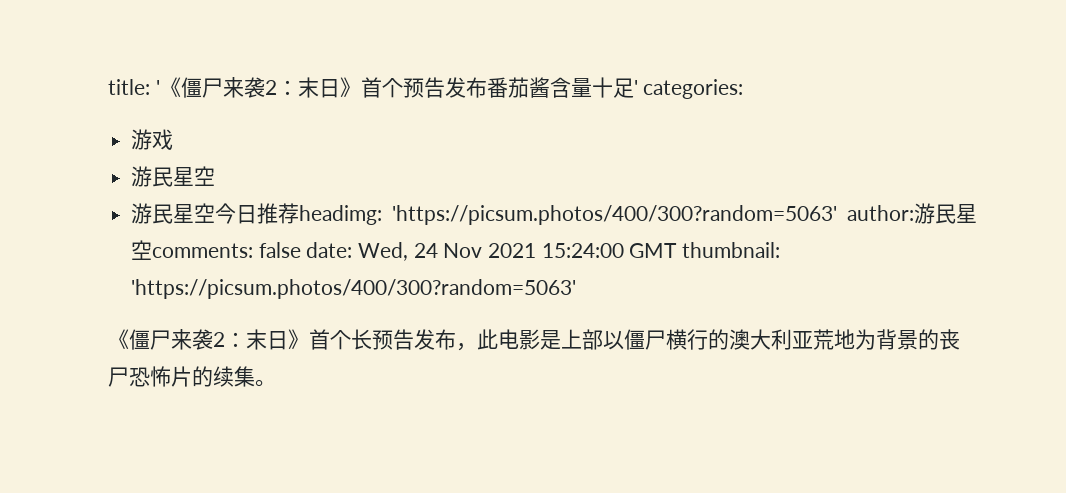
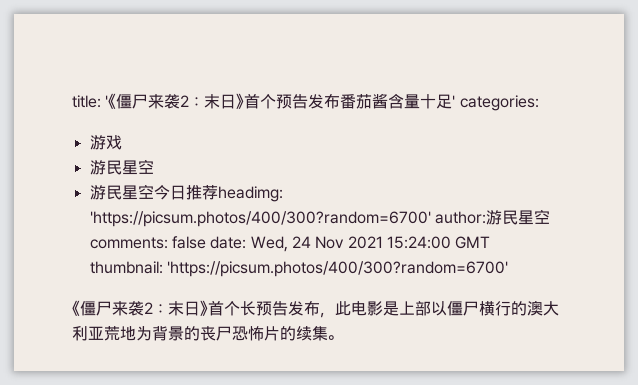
[392,205,838,225] 'https://picsum.photos/400/300?random=5063' -> [89,211,431,227] 'https://picsum.photos/400/300?random=6700'
[131,279,577,299] 'https://picsum.photos/400/300?random=5063' -> [166,261,508,277] 'https://picsum.photos/400/300?random=6700'

